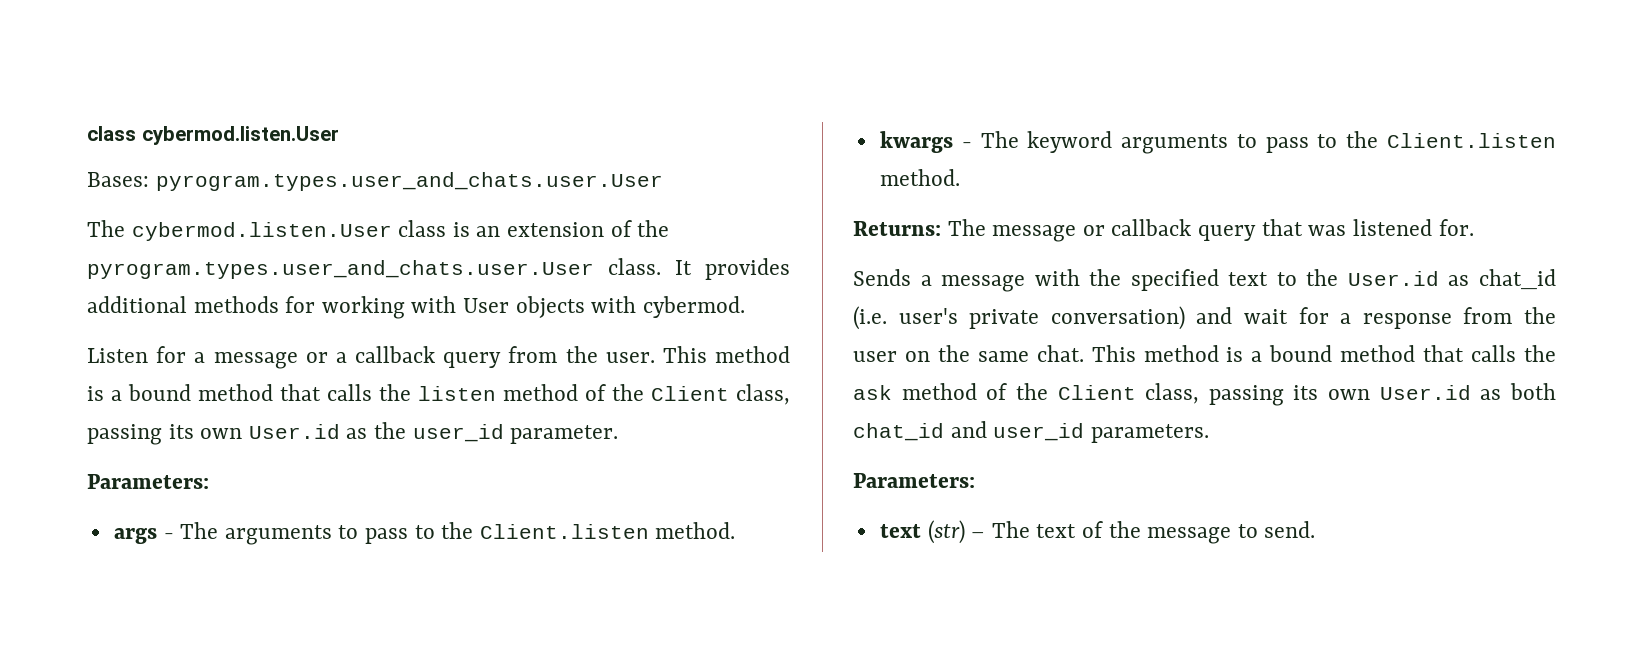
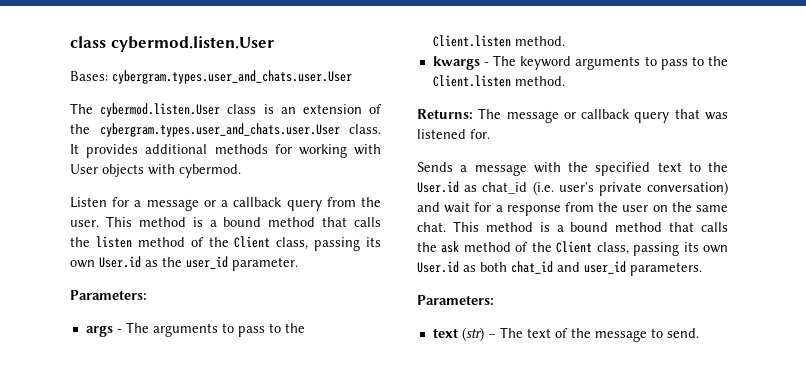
[155,172,663,191] pyrogram.types.user_and_chats.user.User -> [112,70,352,84] cybergram.types.user_and_chats.user.User
[87,260,594,279] pyrogram.types.user_and_chats.user.User -> [99,123,340,137] cybergram.types.user_and_chats.user.User

